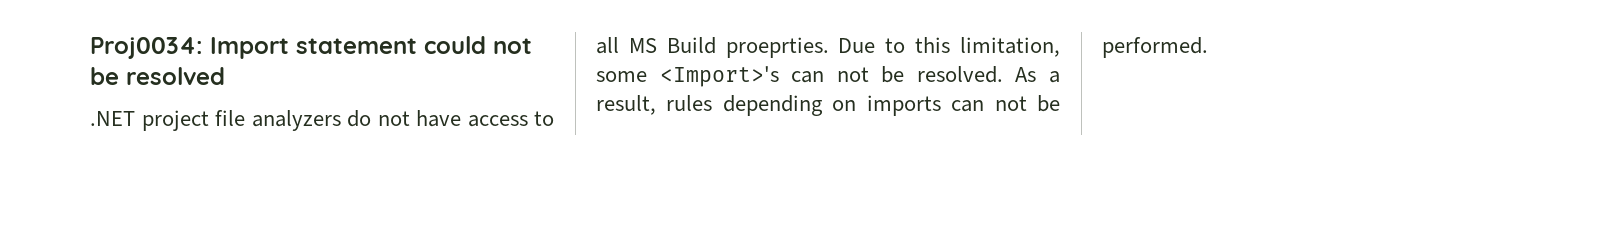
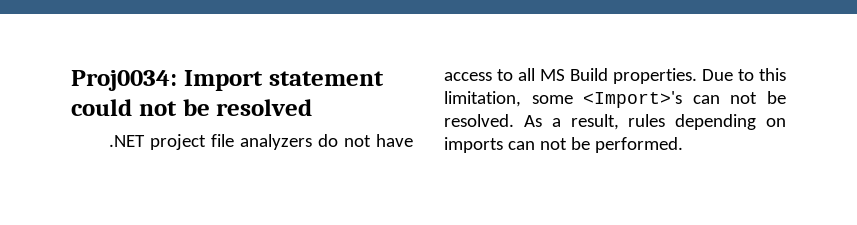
[725,37,829,58] proeprties. -> [613,68,697,84] properties.

